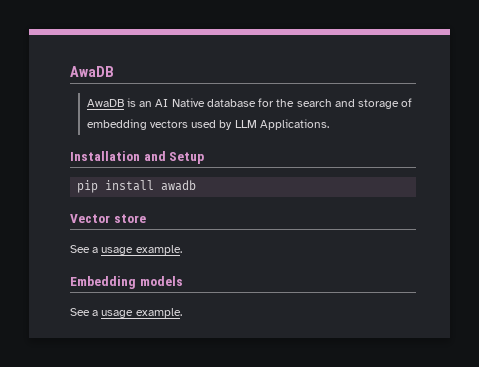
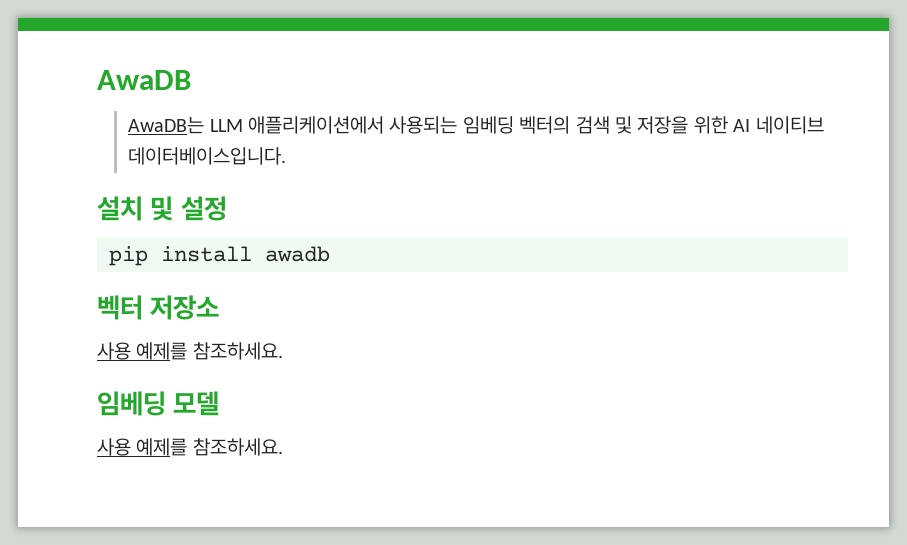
[86,98,413,109] [86,119,329,130] [70,151,205,164] [77,180,197,193] [70,214,146,223] [70,245,182,255] [70,276,183,289] [70,308,182,318] AwaDB is an AI Native database for the search and storage of embedding vectors used by LLM Applications. // Installation and Setup // pip install awadb // Vector store // See a usage example. // Embedding models // See a usage example. -> [128,116,824,134] [128,147,287,165] [97,196,227,221] [109,246,330,266] [97,295,220,320] [97,342,283,360] [97,391,220,416] [97,438,283,456] AwaDB는 LLM 애플리케이션에서 사용되는 임베딩 벡터의 검색 및 저장을 위한 AI 네이티브 데이터베이스입니다. // 설치 및 설정 // pip install awadb // 벡터 저장소 // 사용 예제를 참조하세요. // 임베딩 모델 // 사용 예제를 참조하세요.

